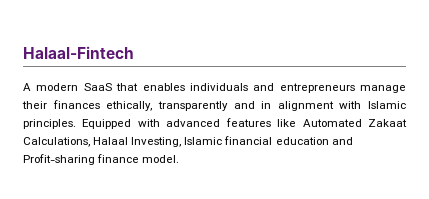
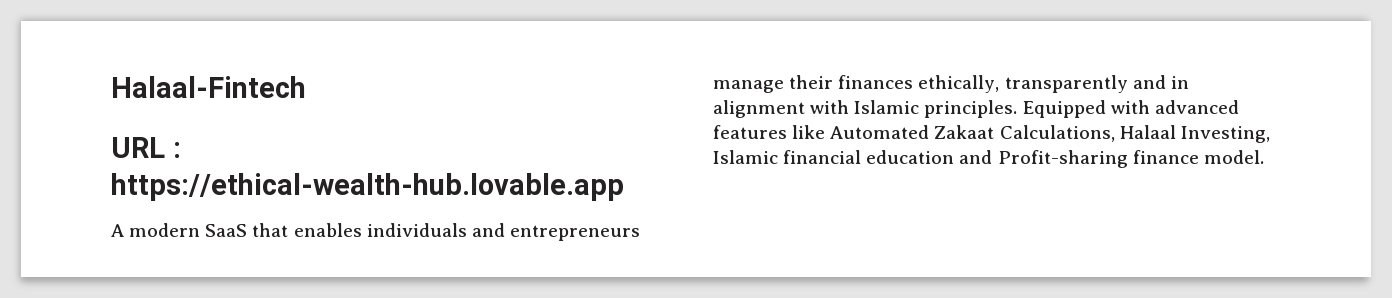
(134, 52) none -> [111,137,181,158] [111,173,624,201] // URL : https://ethical-wealth-hub.lovable.app

